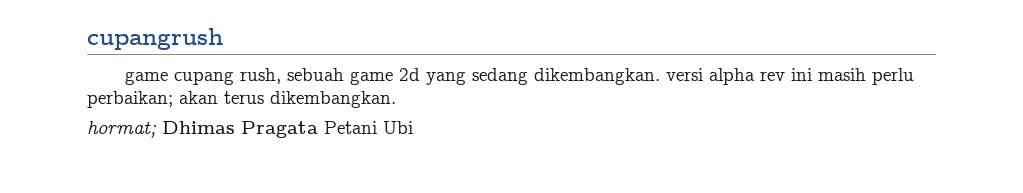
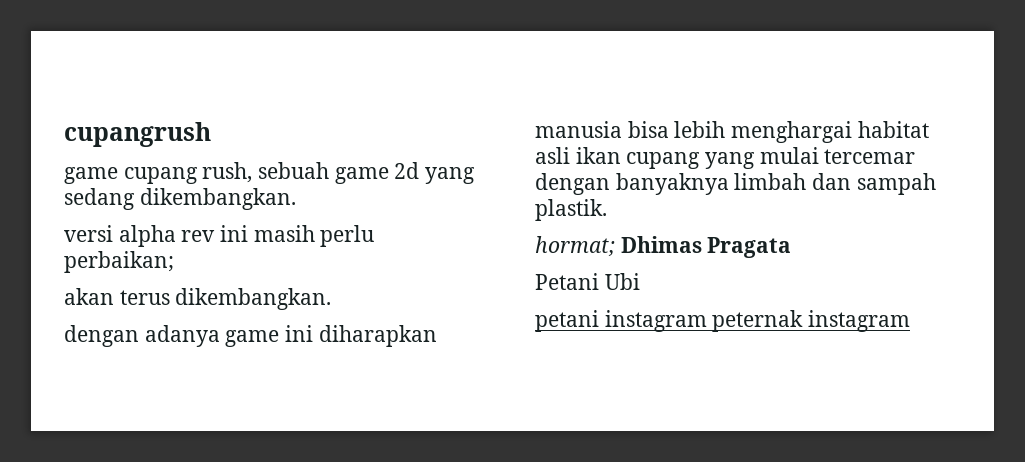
(660, 76) none -> (296, 199) //
(173, 99) none -> (174, 262) //
(396, 99) none -> [64,325,437,347] [535,121,929,143] [535,147,916,169] [535,173,936,195] [535,199,607,221] // dengan adanya game ini diharapkan manusia bisa lebih menghargai habitat asli ikan cupang yang mulai tercemar dengan banyaknya limbah dan sampah plastik.
(318, 129) none -> (792, 247) //
(413, 127) none -> [535,310,911,332] // petani instagram peternak instagram

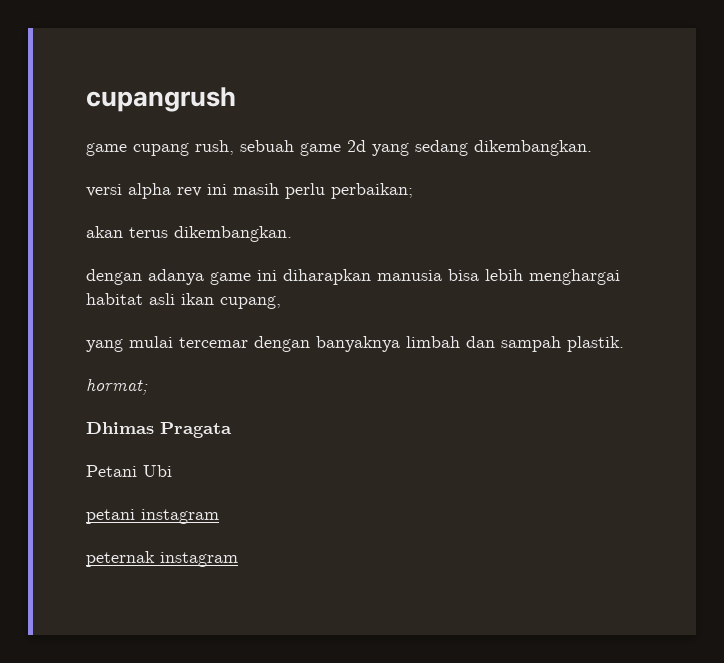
[626,152,701,169] cupang -> [220,296,281,309] cupang, //
(615, 246) none -> (148, 386) //
(707, 321) none -> (219, 516) //

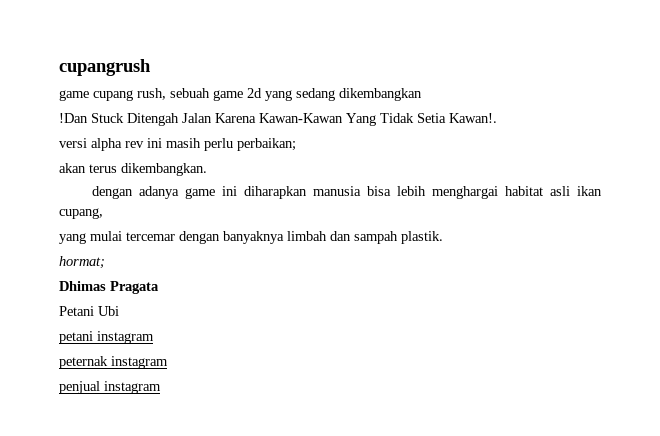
[474,140,592,156] dikembangkan. -> [339,88,422,101] [59,113,497,126] dikembangkan // !Dan Stuck Ditengah Jalan Karena Kawan-Kawan Yang Tidak Setia Kawan!.
(238, 559) none -> [59,381,161,394] // penjual instagram

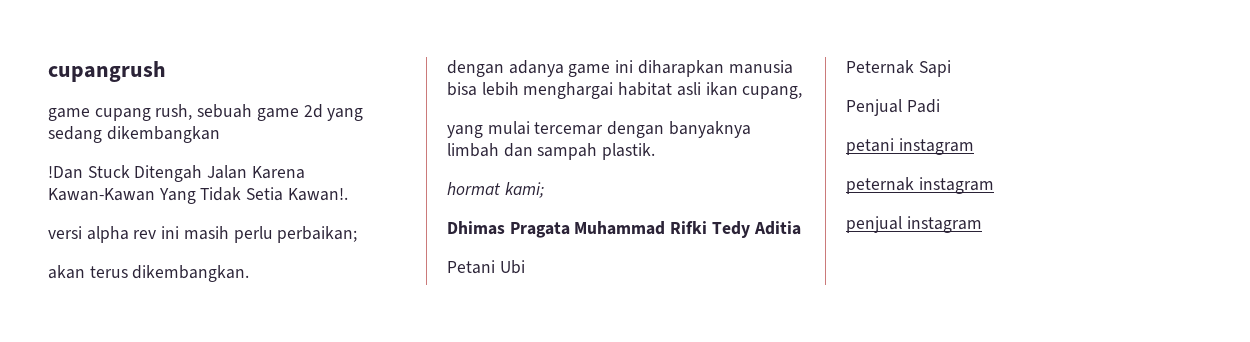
[59,256,105,269] hormat; -> [447,182,544,198] hormat kami;
[59,306,119,316] // Petani Ubi -> [574,221,801,238] [447,260,525,274] [846,60,951,77] [846,99,940,116] Muhammad Rifki Tedy Aditia // Petani Ubi // Peternak Sapi // Penjual Padi

